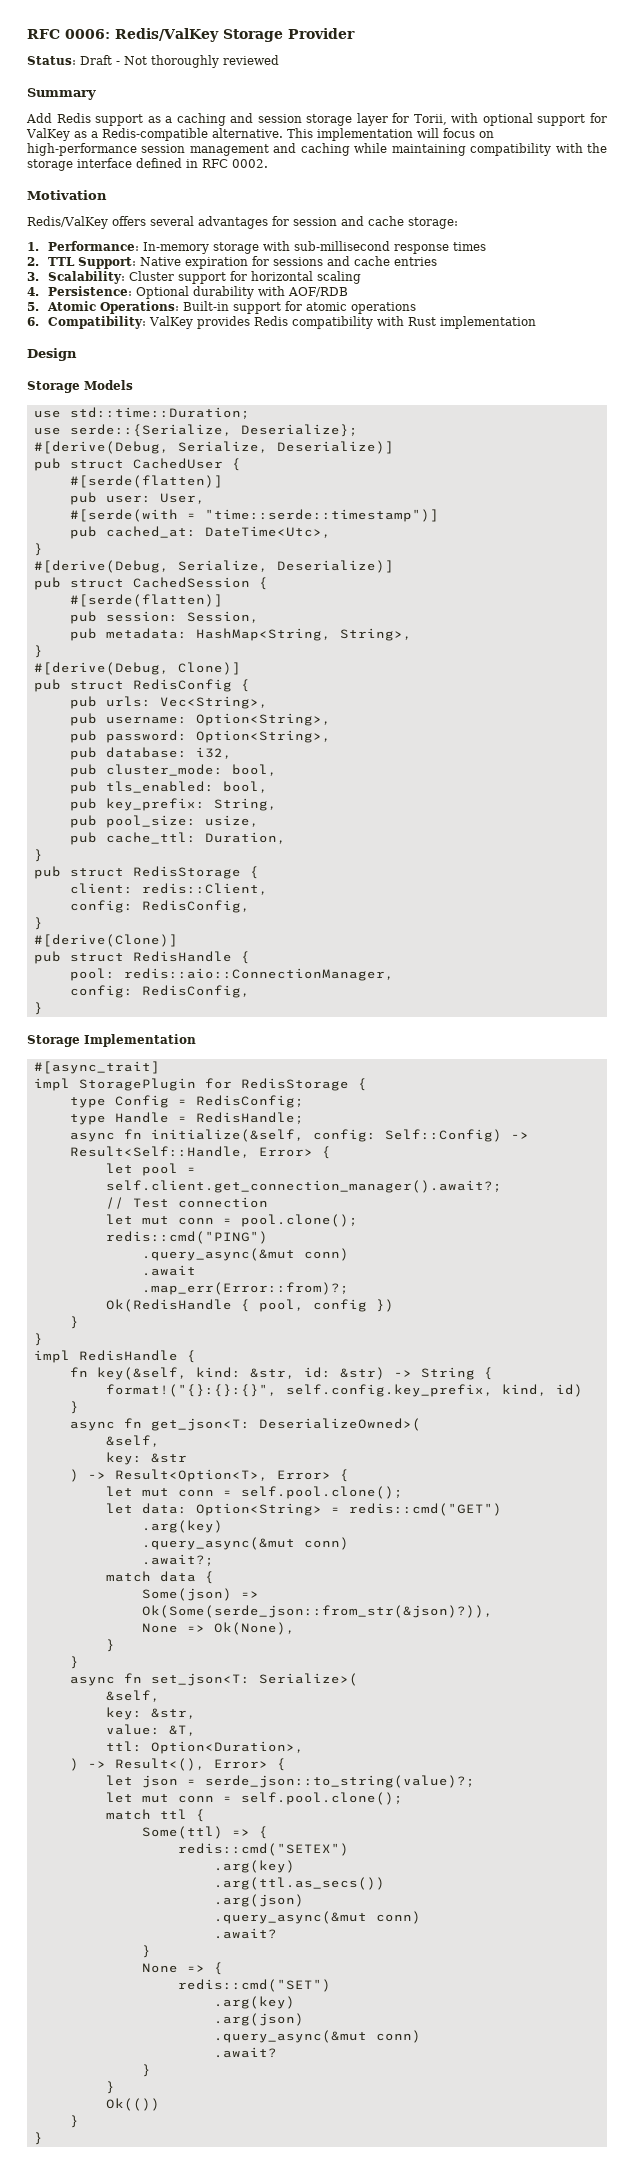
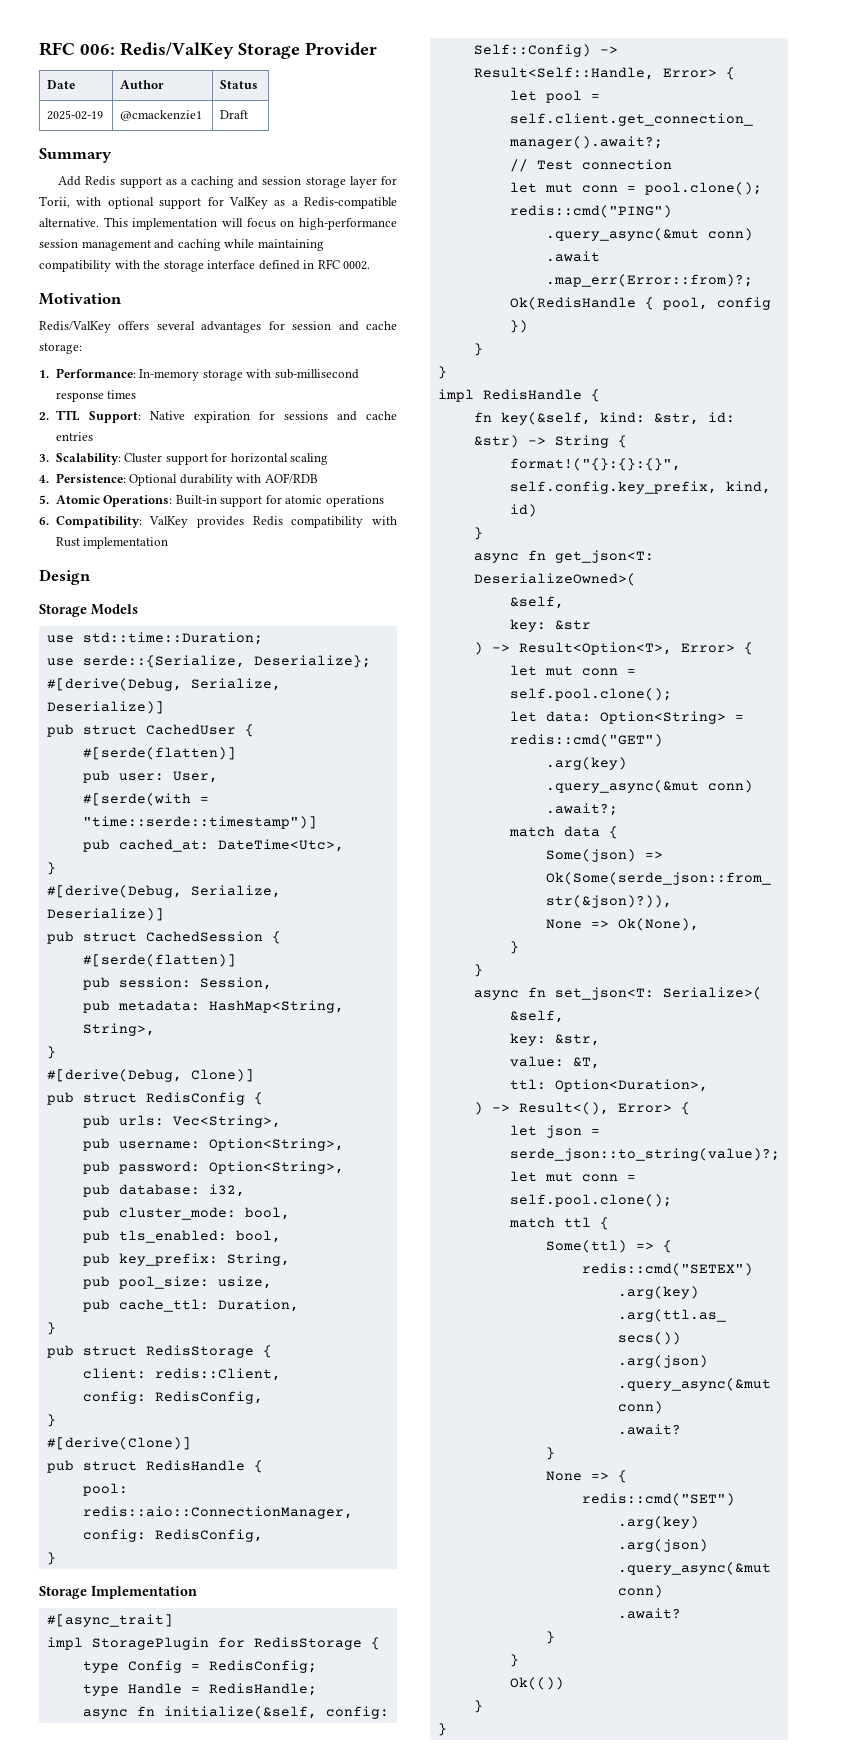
[27,29,110,39] RFC 0006: -> [39,42,115,56] RFC 006:
[27,55,279,68] // Status: Draft - Not thoroughly reviewed -> [47,80,76,89] [120,80,165,89] [220,80,259,89] [47,110,104,120] [120,110,203,121] [220,110,249,119] // Date | Author | Status // 2025-02-19 | @cmackenzie1 | Draft

